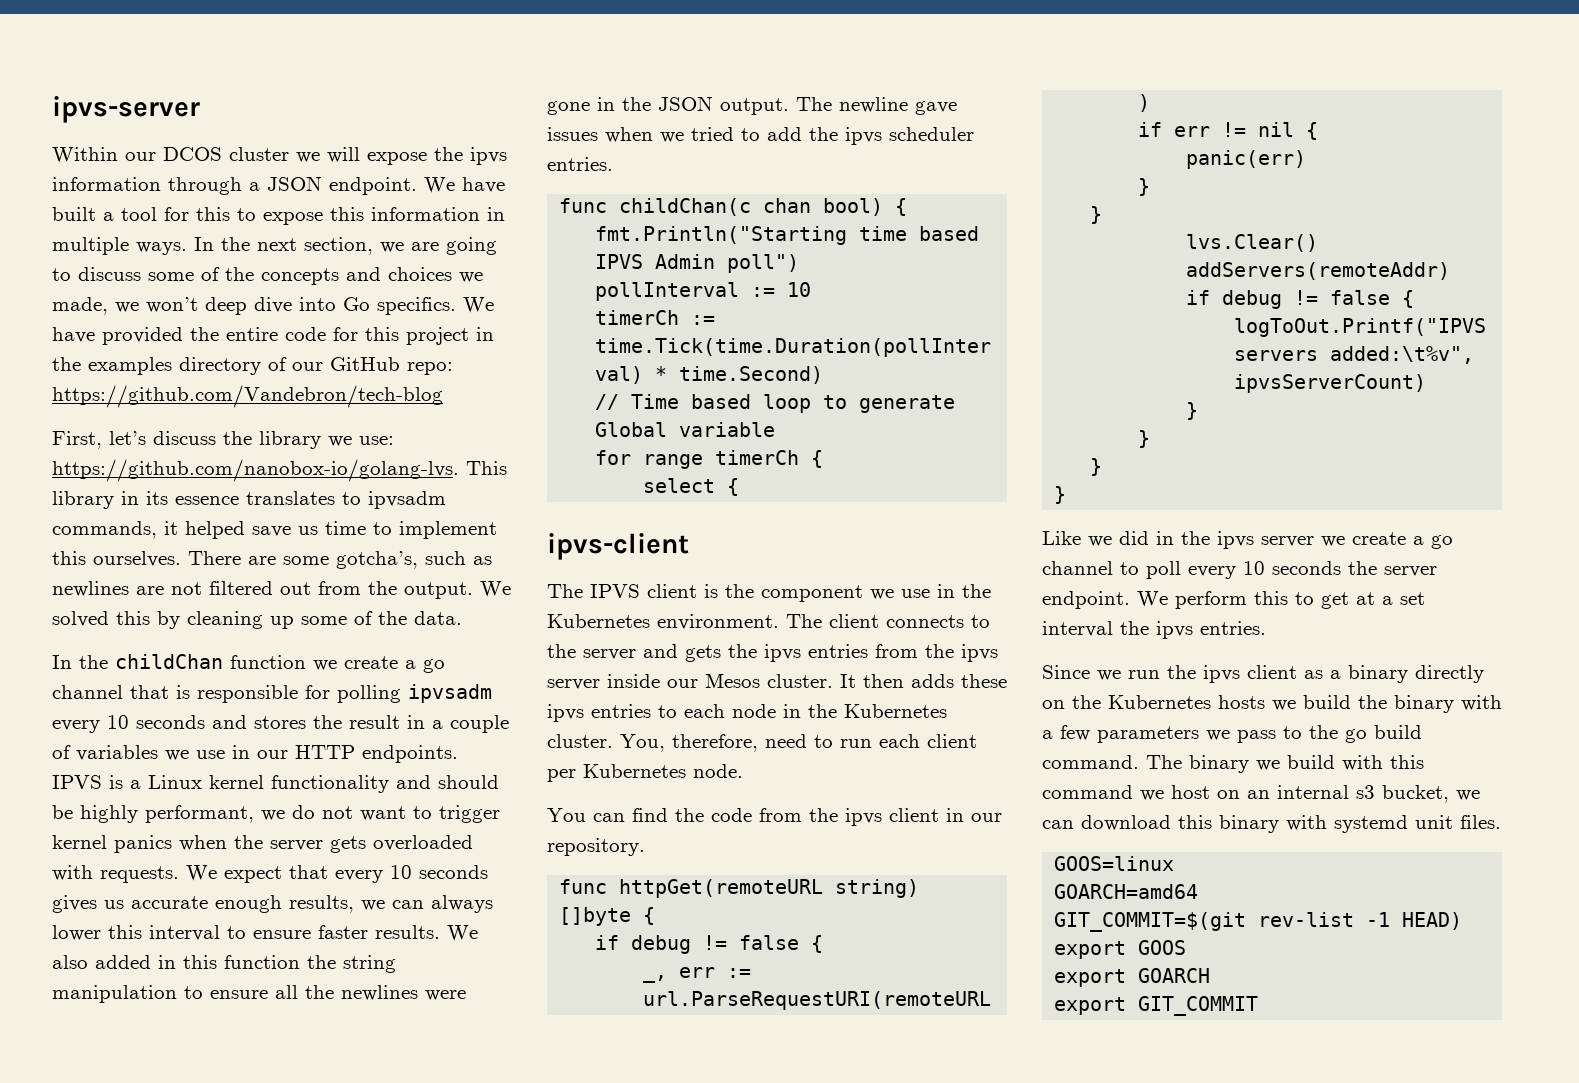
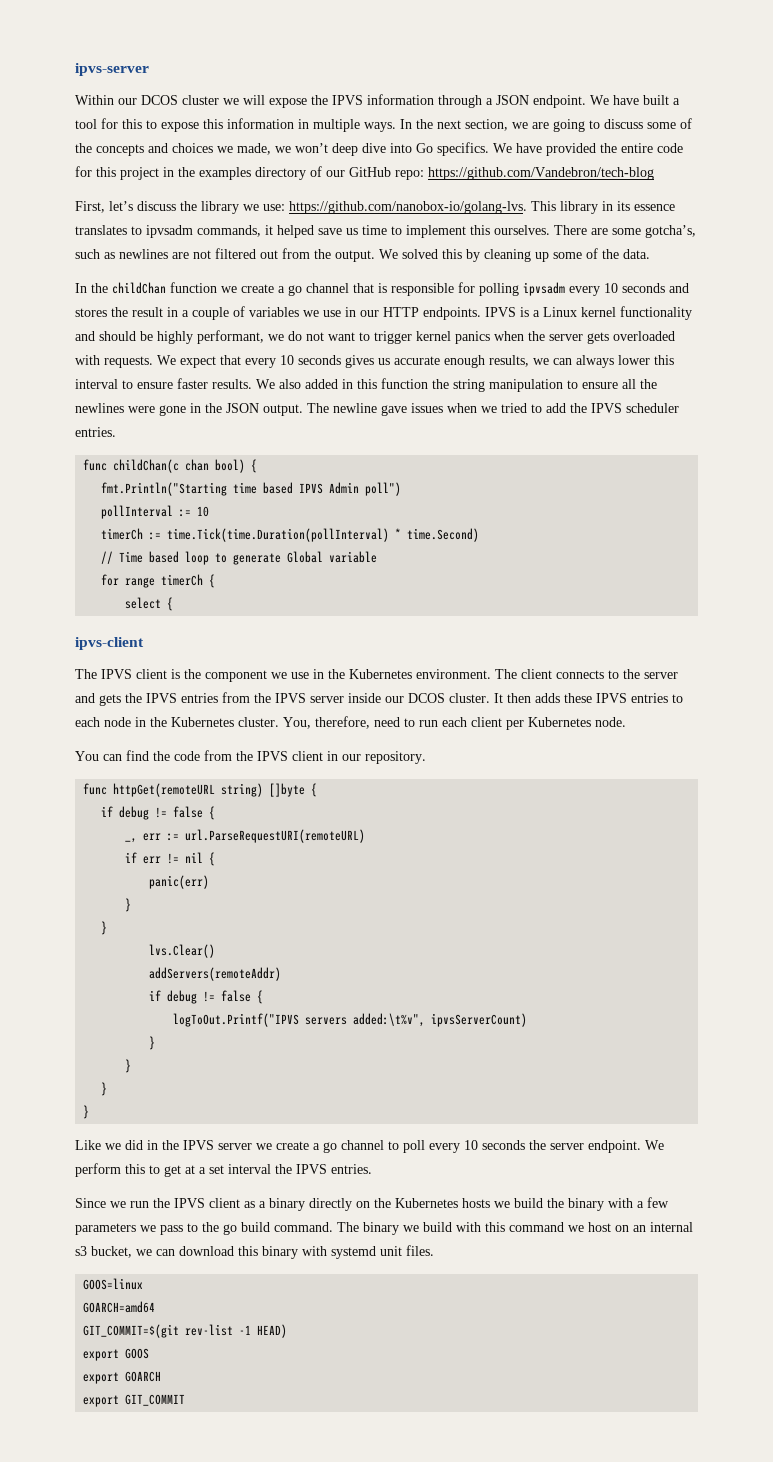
[470,147,507,165] ipvs -> [332,95,363,105] IPVS
[845,127,882,145] ipvs -> [591,403,622,413] IPVS
[764,644,801,662] ipvs -> [146,693,177,703] IPVS
[961,644,998,662] ipvs -> [275,693,306,703] IPVS
[705,673,760,688] Mesos -> [408,693,445,703] DCOS
[547,704,584,722] ipvs -> [596,693,627,703] IPVS
[845,808,882,826] ipvs -> [257,751,288,761] IPVS
[1217,531,1254,549] ipvs -> [183,1140,214,1150] IPVS
[1156,621,1193,639] ipvs -> [296,1164,327,1174] IPVS
[1203,665,1240,683] ipvs -> [174,1198,205,1208] IPVS

